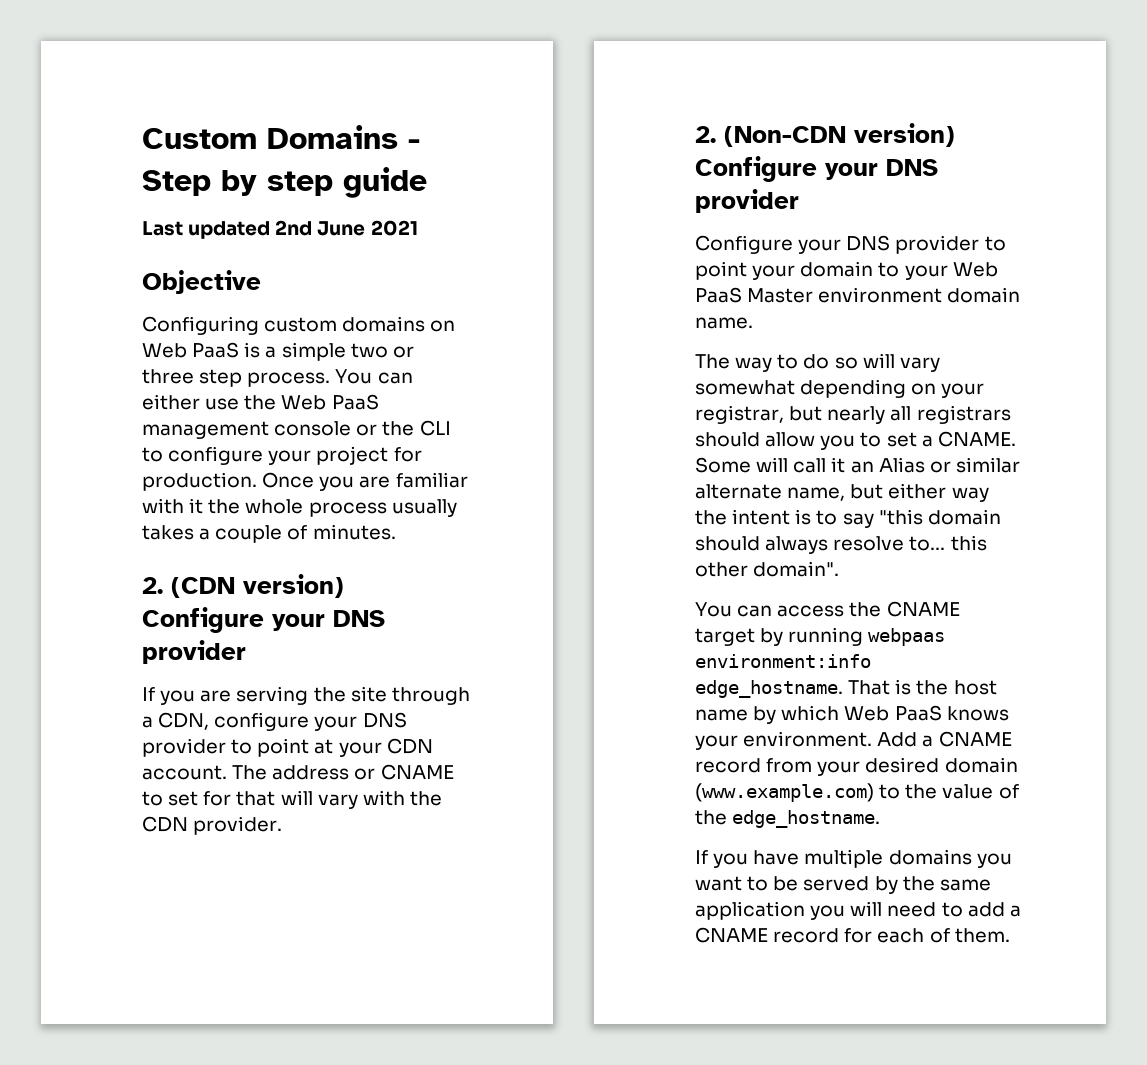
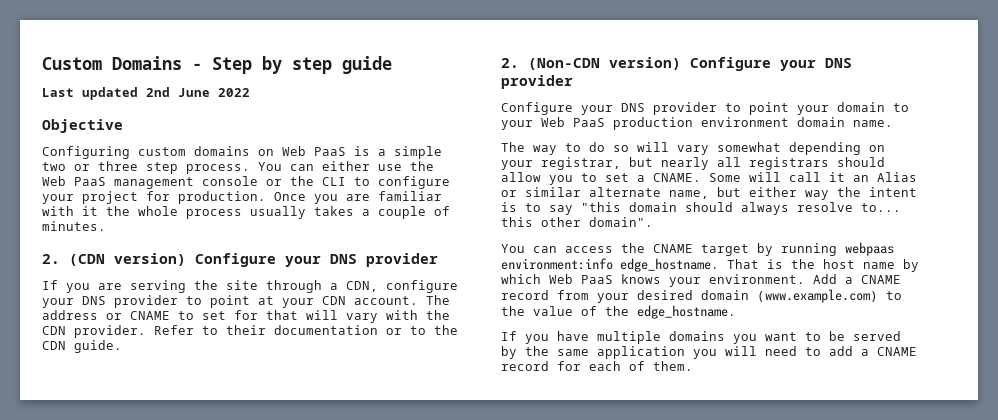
[370,220,418,236] 2021 -> [218,88,250,97] 2022
(283, 825) none -> [154,325,458,335] [42,340,122,353] Refer to their documentation or to the CDN guide.
[747,288,814,303] Master -> [613,117,693,130] production

